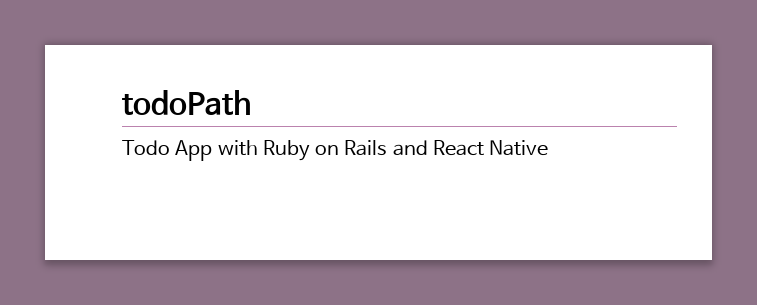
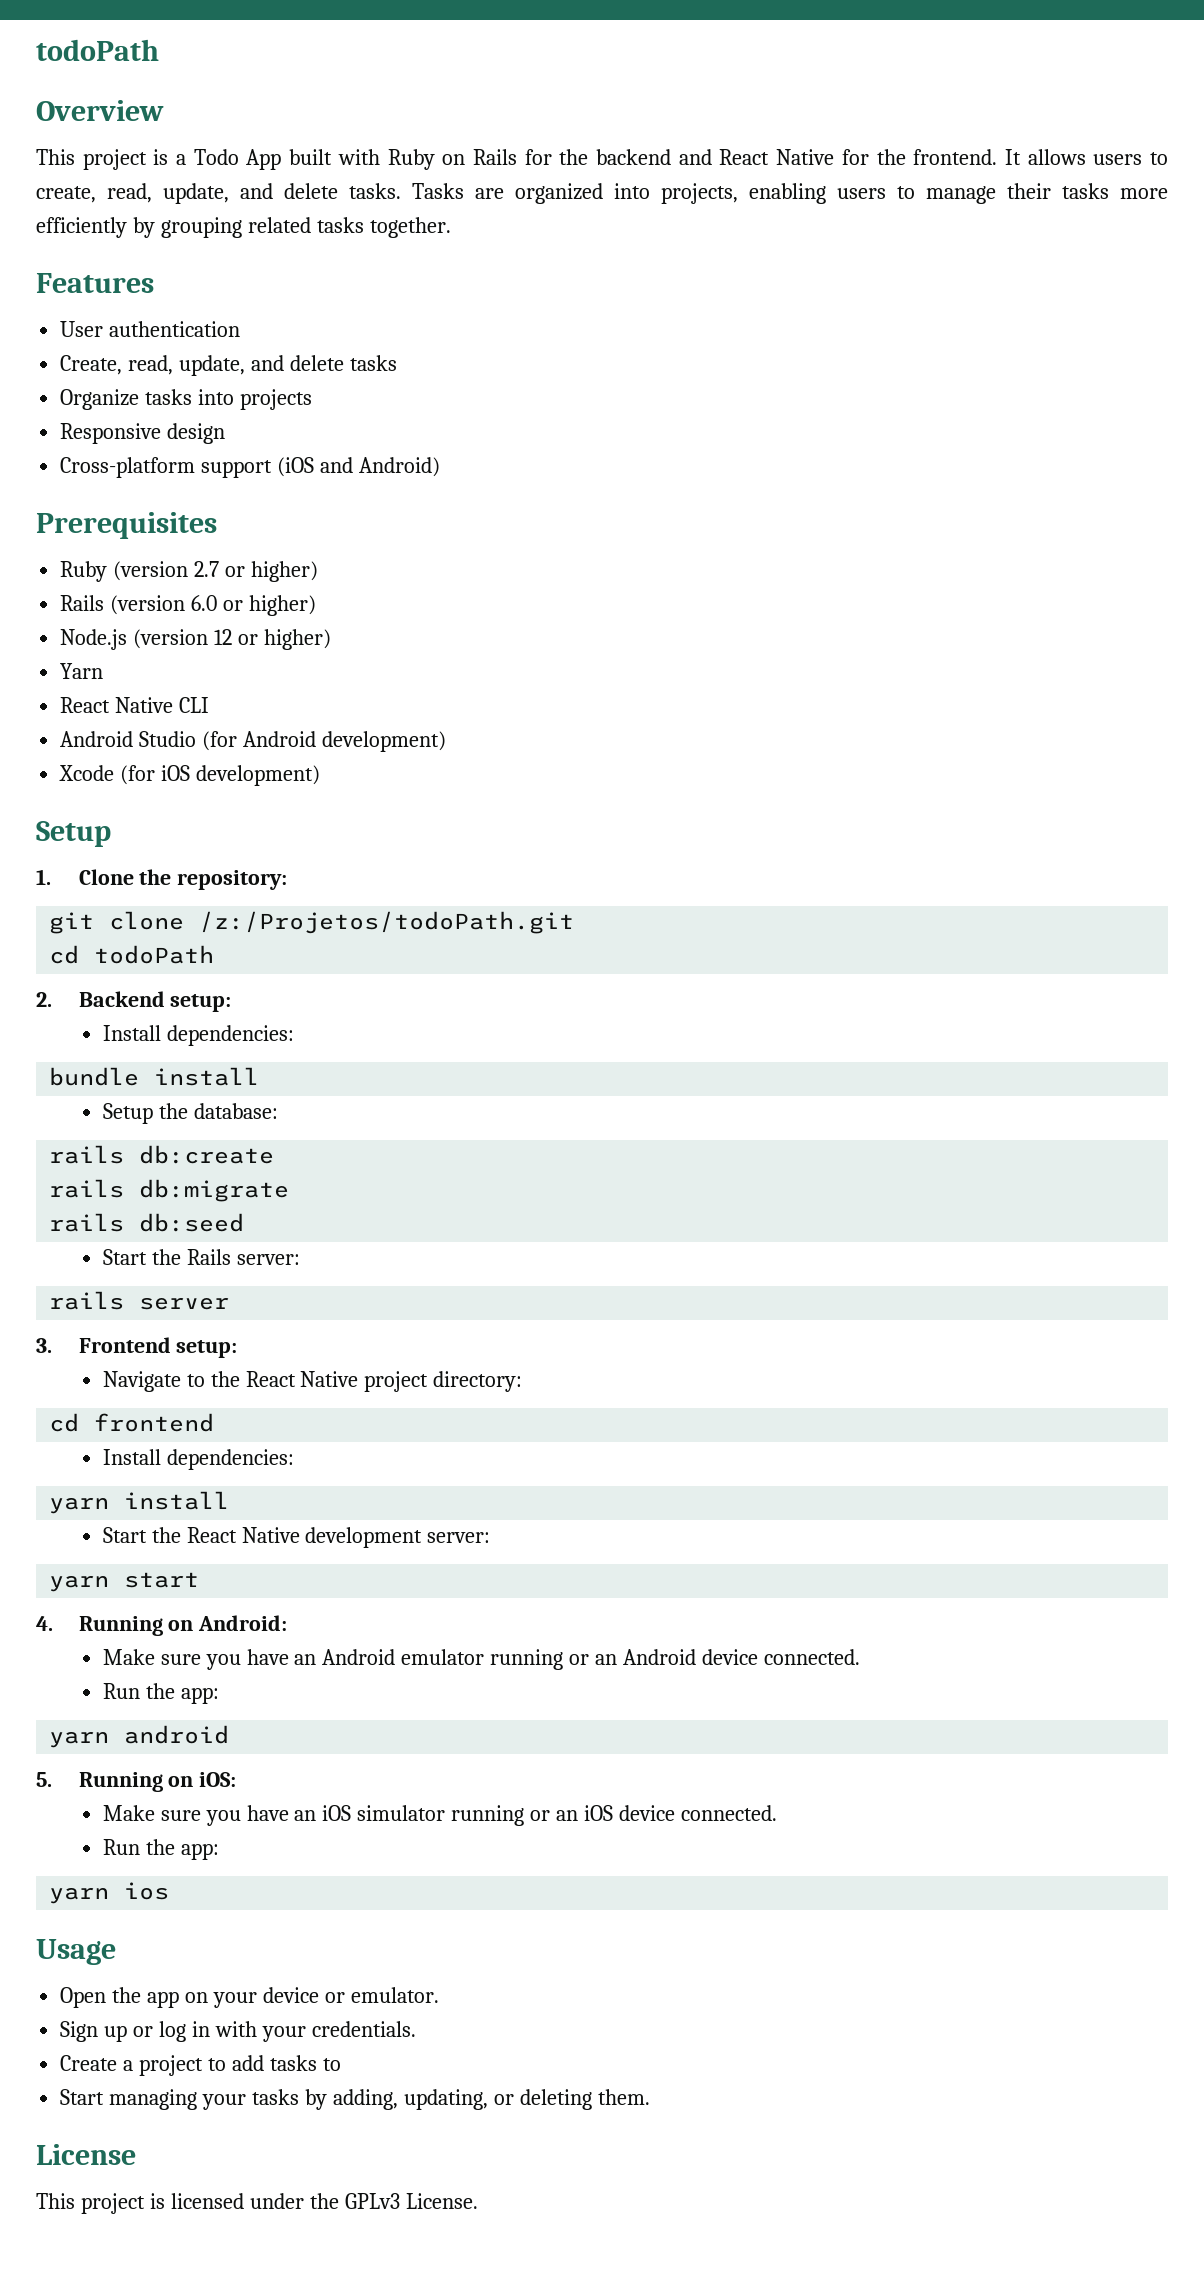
[122,90,251,115] todoPath // -> [36,39,159,61] [36,100,164,121] [36,149,187,170] todoPath // Overview // This project is a
(213, 150) none -> [289,149,333,165] built
[392,140,549,156] and React Native -> [524,149,1168,165] [36,183,1168,204] [36,217,451,238] [36,273,154,293] [60,321,241,337] [60,355,397,376] [60,389,313,410] [60,423,226,444] [60,457,440,478] [36,512,217,539] [60,561,318,582] [60,595,316,616] [60,629,331,650] [60,663,104,679] [60,697,210,713] [60,731,446,752] [59,765,321,786] [36,821,111,847] [36,869,288,890] [49,911,575,934] [49,945,215,964] [36,991,232,1012] [102,1025,294,1046] [49,1067,260,1086] [102,1103,278,1124] [49,1145,275,1164] [49,1179,290,1202] [49,1213,245,1232] [102,1249,300,1265] [49,1291,230,1310] [36,1337,238,1358] [102,1371,523,1392] [49,1413,215,1432] [102,1449,294,1470] [49,1491,230,1514] [102,1527,491,1548] [49,1572,200,1592] [36,1615,288,1636] [102,1649,860,1670] [102,1683,219,1704] [49,1725,230,1748] [36,1772,237,1792] [102,1805,777,1826] [102,1839,219,1860] [49,1882,170,1904] [36,1939,116,1965] [60,1987,439,2008] [60,2021,416,2042] [60,2055,341,2076] [60,2089,650,2110] [36,2144,136,2165] [36,2193,478,2214] for the backend and React Native for the frontend. It allows users to create, read, update, and delete tasks. Tasks are organized into projects, enabling users to manage their tasks more efficiently by grouping related tasks together. // Features // User authentication // Create, read, update, and delete tasks // Organize tasks into projects // Responsive design // Cross-platform support (iOS and Android) // Prerequisites // Ruby (version 2.7 or higher) // Rails (version 6.0 or higher) // Node.js (version 12 or higher) // Yarn // React Native CLI // Android Studio (for Android development) // Xcode (for iOS development) // Setup // 1. Clone the repository: // git clone /z:/Projetos/todoPath.git // cd todoPath // 2. Backend setup: // Install dependencies: // bundle install // Setup the database: // rails db:create // rails db:migrate // rails db:seed // Start the Rails server: // rails server // 3. Frontend setup: // Navigate to the React Native project directory: // cd frontend // Install dependencies: // yarn install // Start the React Native development server: // yarn start // 4. Running on Android: // Make sure you have an Android emulator running or an Android device connected. // Run the app: // yarn android // 5. Running on iOS: // Make sure you have an iOS simulator running or an iOS device connected. // Run the app: // yarn ios // Usage // Open the app on your device or emulator. // Sign up or log in with your credentials. // Create a project to add tasks to // Start managing your tasks by adding, updating, or deleting them. // License // This project is licensed under the GPLv3 License.

